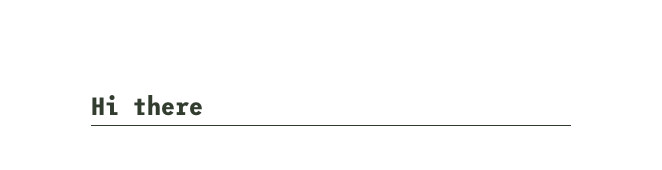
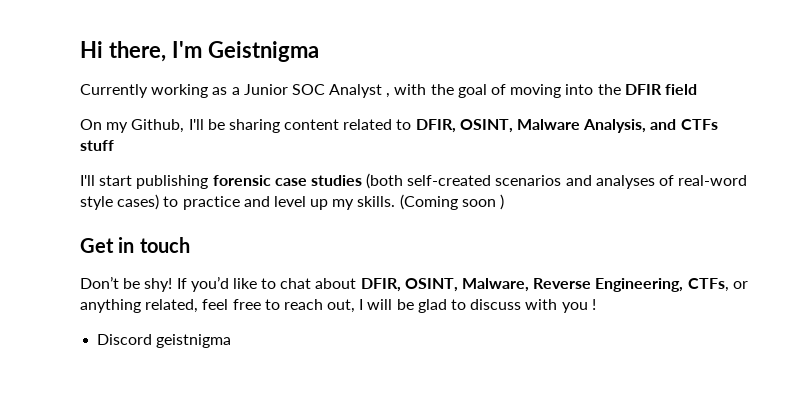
[133,95,203,116] there -> [108,41,319,62] [80,84,697,98] [80,119,718,133] [80,140,114,151] [80,173,748,189] [80,194,505,210] [80,237,190,253] [80,276,748,292] [80,299,596,313] [97,334,232,348] there, I'm Geistnigma // Currently working as a Junior SOC Analyst , with the goal of moving into the DFIR field // On my Github, I'll be sharing content related to DFIR, OSINT, Malware Analysis, and CTFs stuff // I'll start publishing forensic case studies (both self-created scenarios and analyses of real-word style cases) to practice and level up my skills. (Coming soon ) // Get in touch // Don’t be shy! If you’d like to chat about DFIR, OSINT, Malware, Reverse Engineering, CTFs, or anything related, feel free to reach out, I will be glad to discuss with you ! // Discord geistnigma

